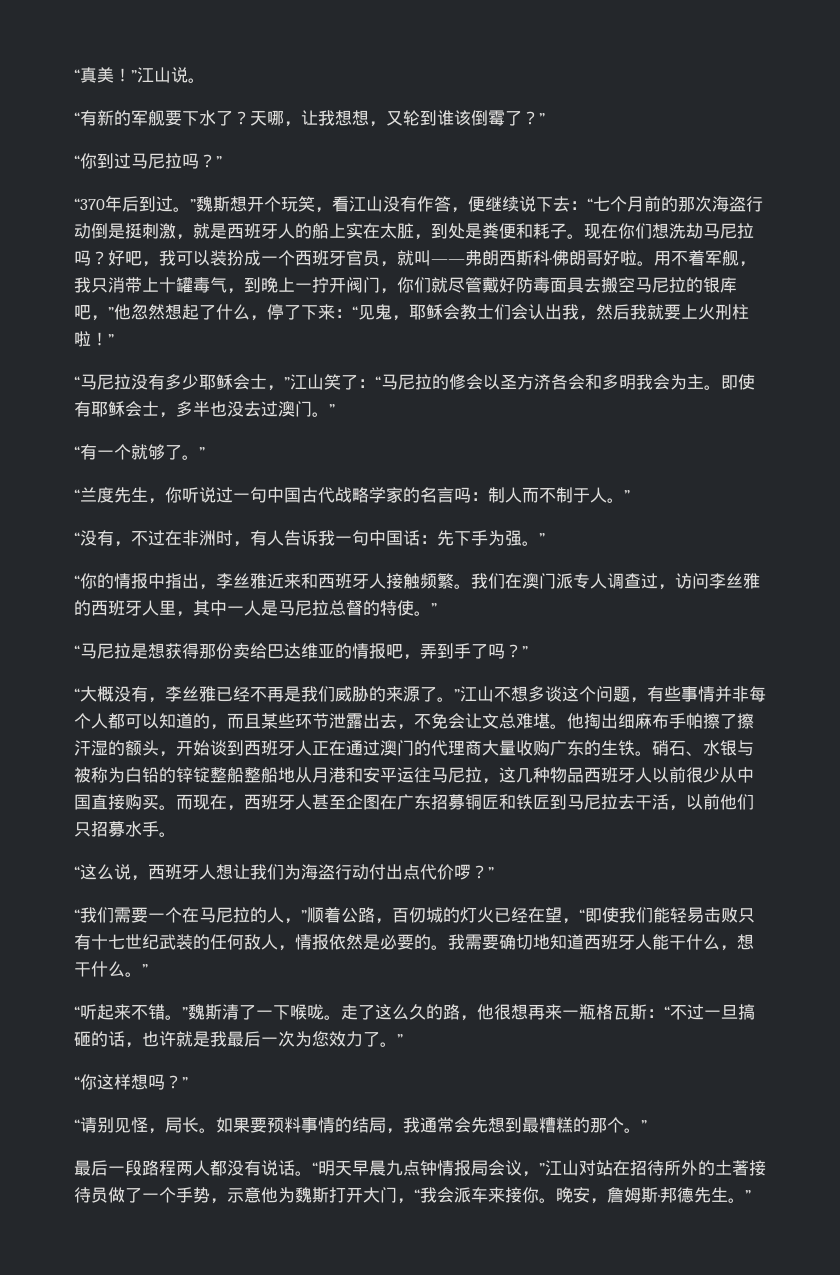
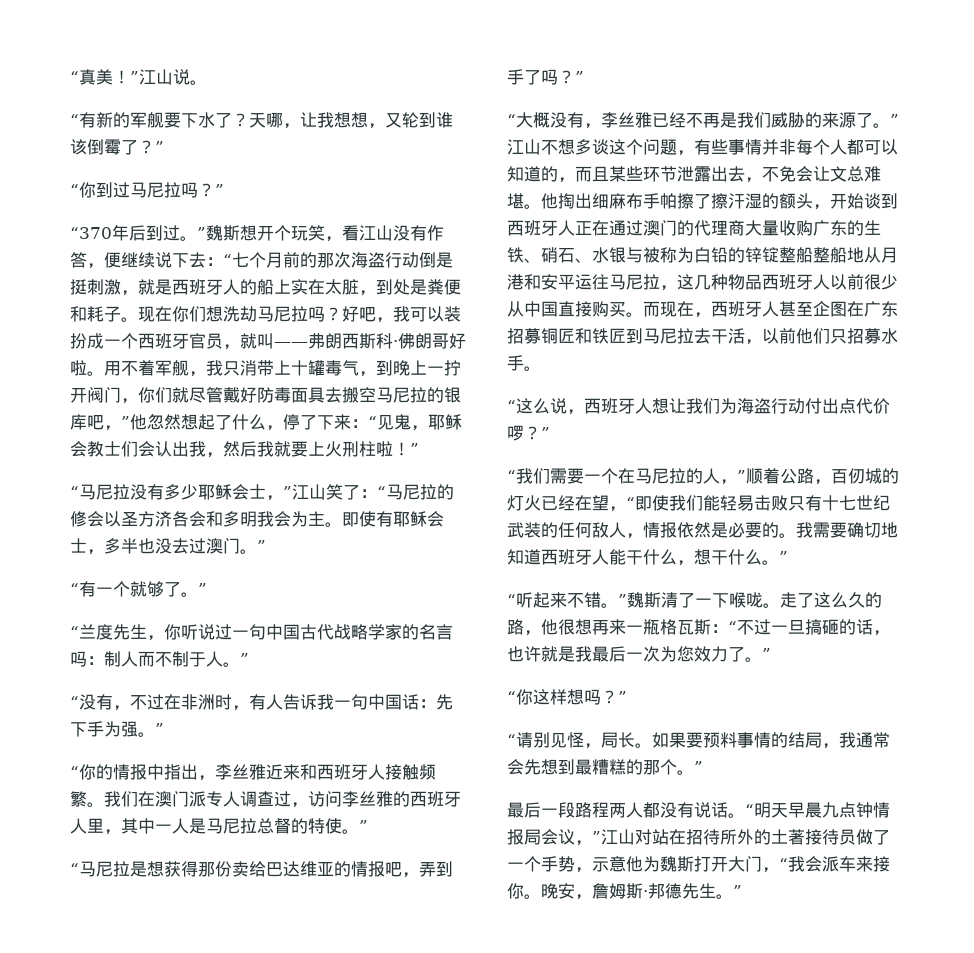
[635,751,652,756] 。 -> [524,258,541,263] 、

